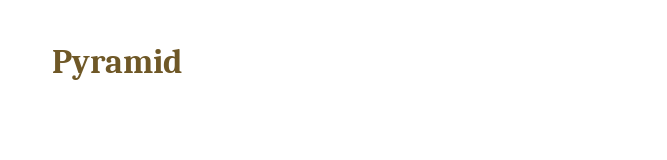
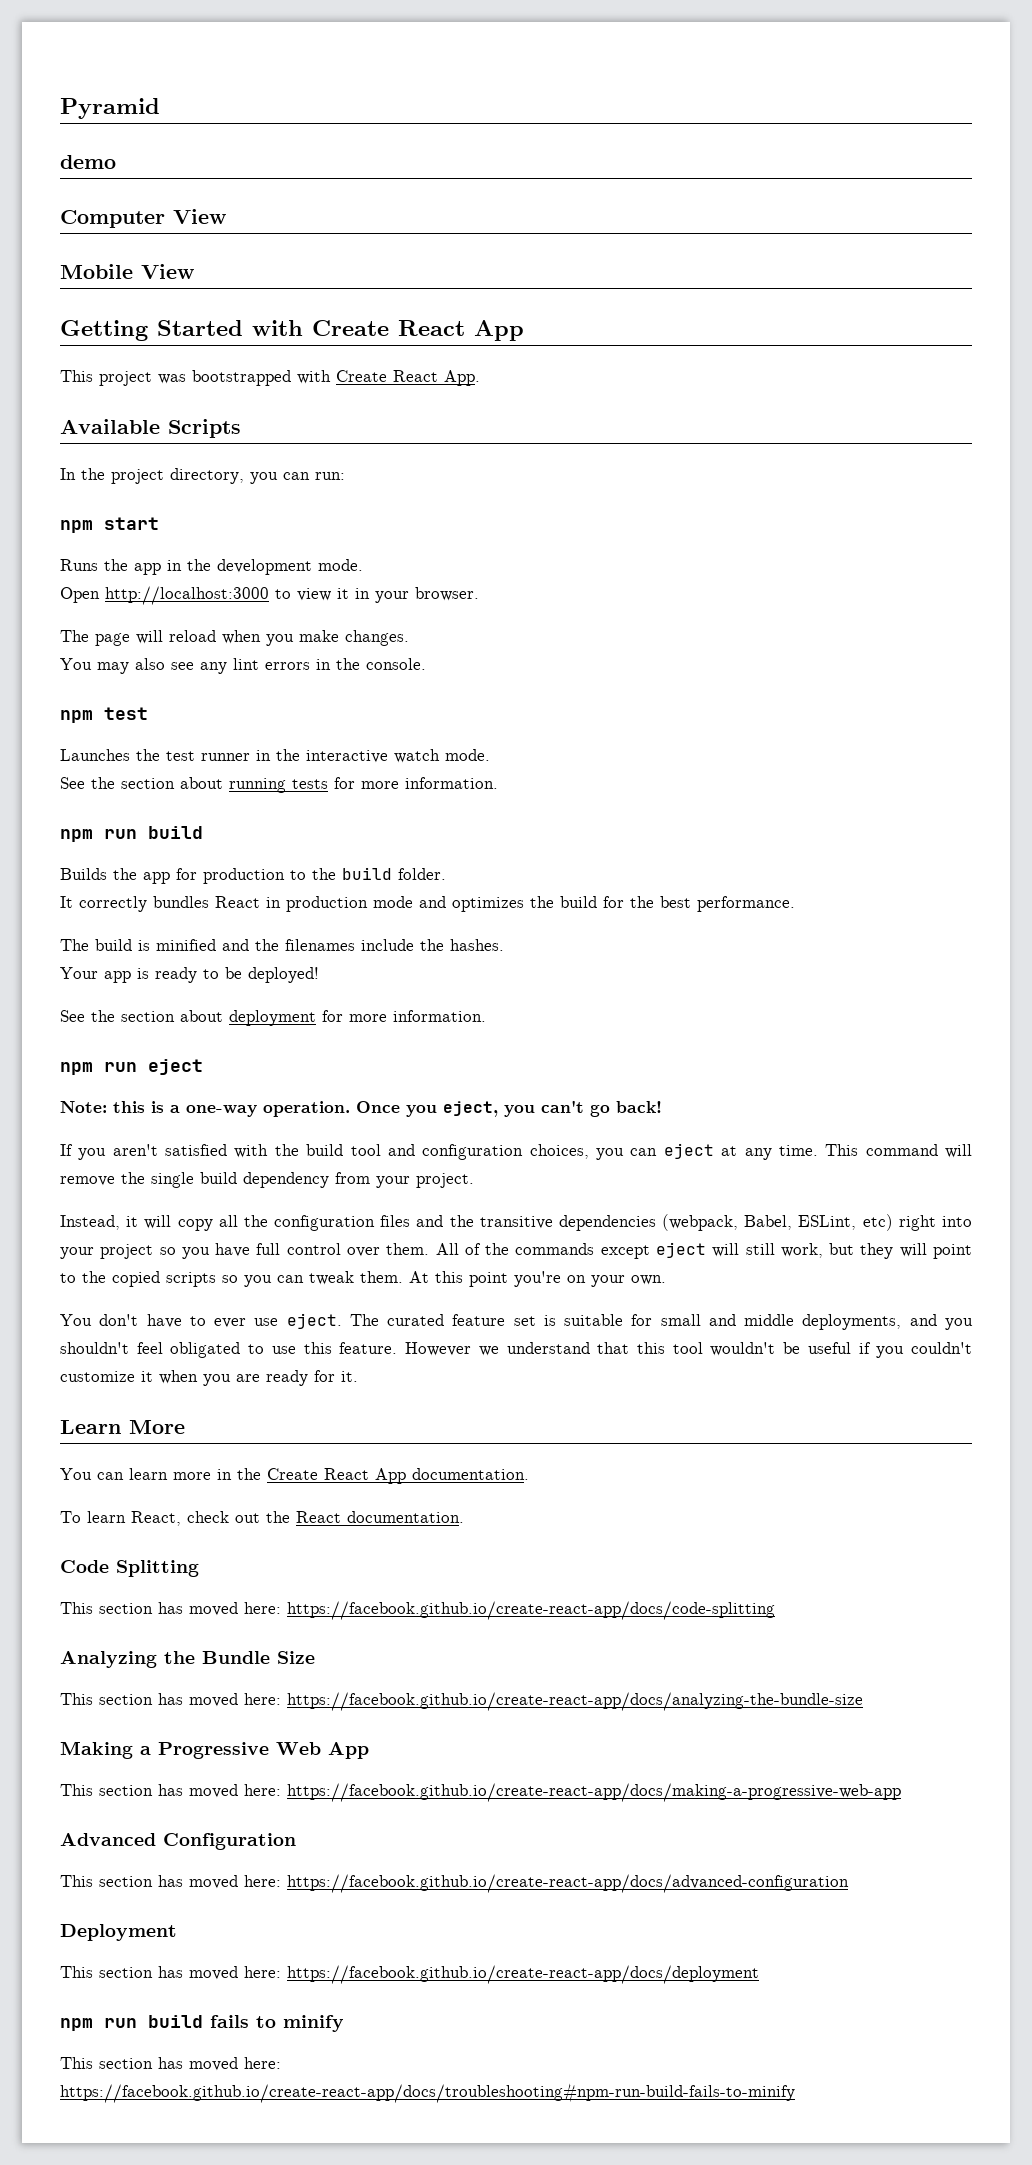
(182, 64) none -> [60,155,116,169] [60,209,226,228] [60,264,194,279] [60,320,524,341] [60,370,480,386] [60,419,241,438] [60,468,345,484] [60,517,159,533] [60,559,363,575] [60,586,479,605] [60,630,409,646] [60,658,426,674] [60,707,148,723] [60,749,490,763] [60,777,498,793] [60,826,203,842] [60,867,446,884] [60,896,795,912] [60,939,504,951] [60,967,319,983] [60,1010,486,1026] [60,1059,203,1075] [60,1100,662,1117] [60,1143,972,1160] [60,1172,474,1188] [60,1214,972,1231] [60,1242,973,1259] [60,1271,666,1287] [60,1313,974,1330] [60,1342,972,1358] [60,1370,358,1386] [60,1420,185,1434] [60,1468,529,1484] [60,1511,464,1526] [60,1560,199,1577] [60,1601,775,1620] [60,1651,315,1668] [60,1692,863,1711] [60,1741,369,1759] [60,1783,901,1802] [60,1833,296,1850] [60,1874,849,1893] [60,1924,177,1941] [60,1965,759,1984] [60,2015,344,2032] [60,2057,281,2071] [60,2083,795,2103] // demo // Computer View // Mobile View // Getting Started with Create React App // This project was bootstrapped with Create React App. // Available Scripts // In the project directory, you can run: // npm start // Runs the app in the development mode. // Open http://localhost:3000 to view it in your browser. // The page will reload when you make changes. // You may also see any lint errors in the console. // npm test // Launches the test runner in the interactive watch mode. // See the section about running tests for more information. // npm run build // Builds the app for production to the build folder. // It correctly bundles React in production mode and optimizes the build for the best performance. // The build is minified and the filenames include the hashes. // Your app is ready to be deployed! // See the section about deployment for more information. // npm run eject // Note: this is a one-way operation. Once you eject, you can't go back! // If you aren't satisfied with the build tool and configuration choices, you can eject at any time. This command will remove the single build dependency from your project. // Instead, it will copy all the configuration files and the transitive dependencies (webpack, Babel, ESLint, etc) right into your project so you have full control over them. All of the commands except eject will still work, but they will point to the copied scripts so you can tweak them. At this point you're on your own. // You don't have to ever use eject. The curated feature set is suitable for small and middle deployments, and you shouldn't feel obligated to use this feature. However we understand that this tool wouldn't be useful if you couldn't customize it when you are ready for it. // Learn More // You can learn more in the Create React App documentation. // To learn React, check out the React documentation. // Code Splitting // This section has moved here: https://facebook.github.io/create-react-app/docs/code-splitting // Analyzing the Bundle Size // This section has moved here: https://facebook.github.io/create-react-app/docs/analyzing-the-bundle-size // Making a Progressive Web App // This section has moved here: https://facebook.github.io/create-react-app/docs/making-a-progressive-web-app // Advanced Configuration // This section has moved here: https://facebook.github.io/create-react-app/docs/advanced-configuration // Deployment // This section has moved here: https://facebook.github.io/create-react-app/docs/deployment // npm run build fails to minify // This section has moved here: https://facebook.github.io/create-react-app/docs/troubleshooting#npm-run-build-fails-to-minify

